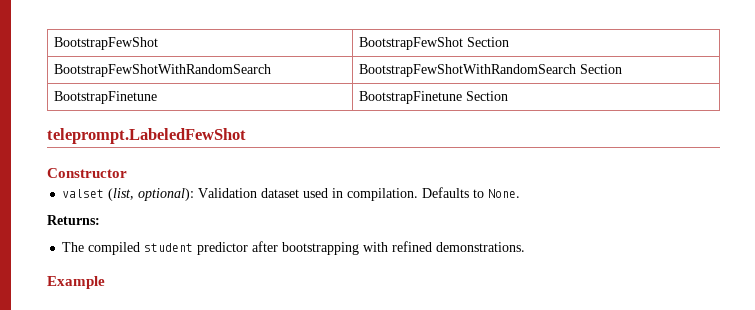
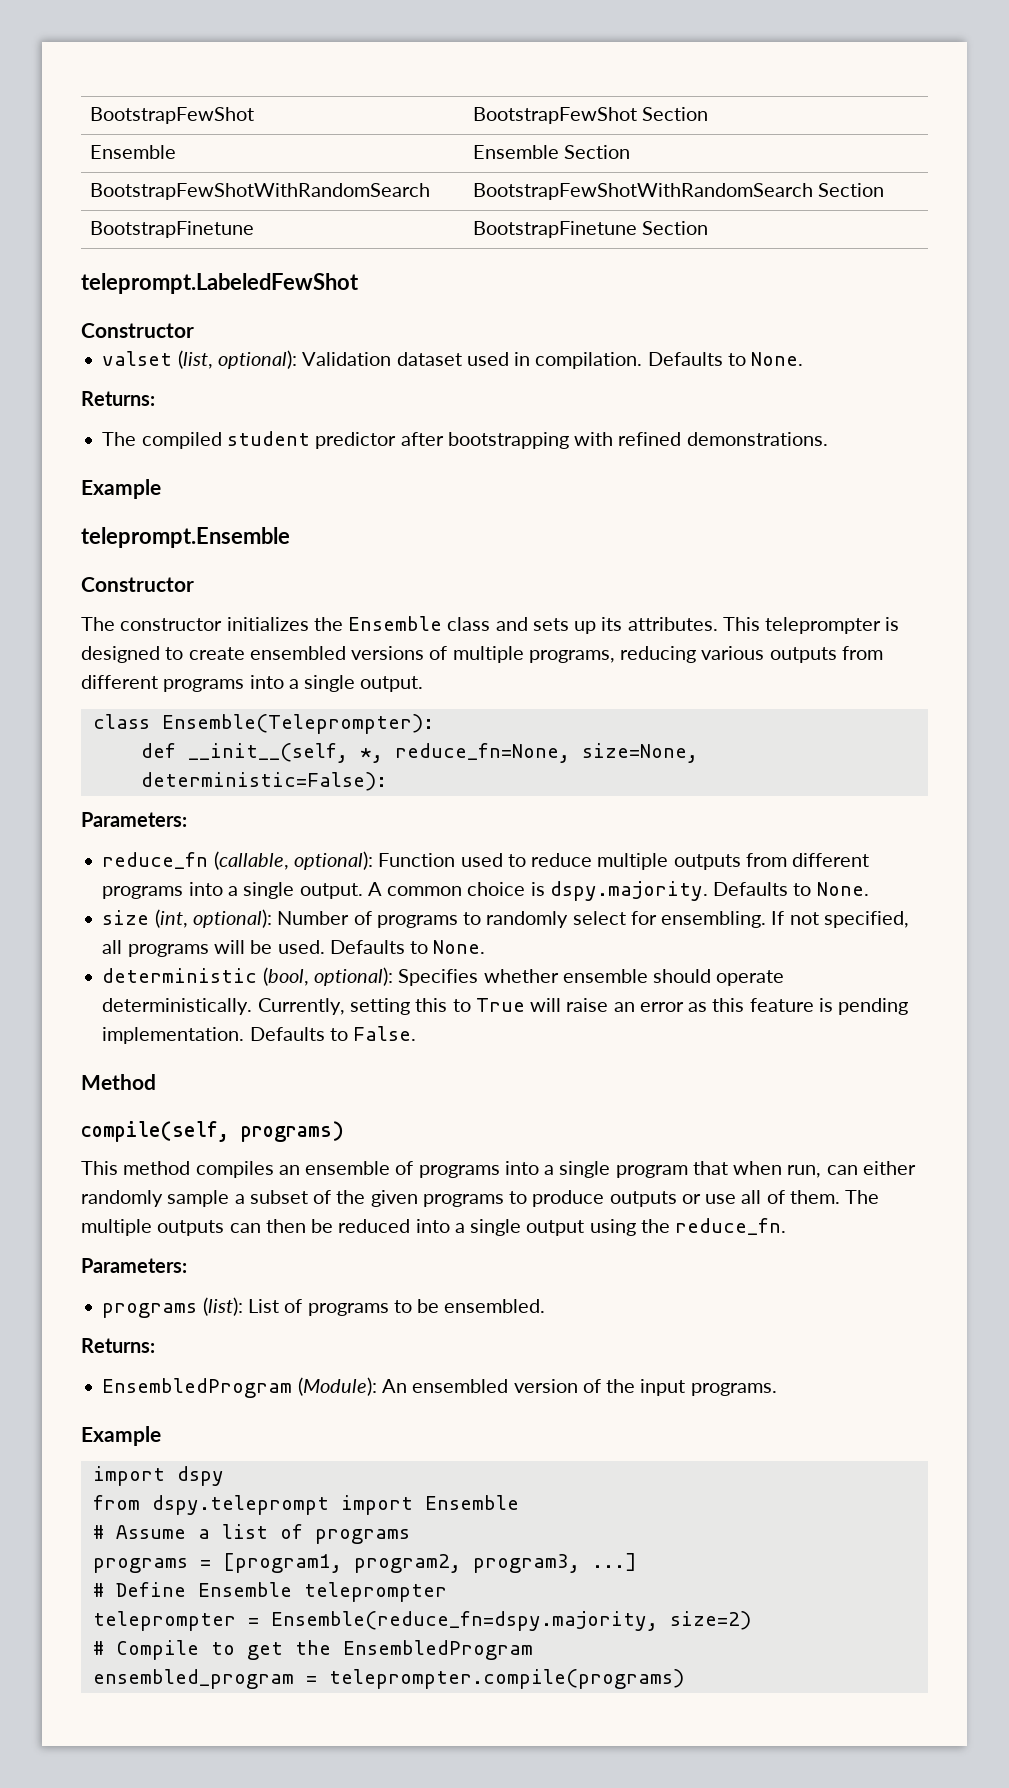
(510, 42) none -> [89,145,176,159] [472,145,630,159] // Ensemble | Ensemble Section
(105, 282) none -> [81,527,290,548] [81,577,194,592] [81,616,900,634] [81,646,883,663] [81,675,424,692] [92,714,434,734] [140,743,698,763] [140,772,387,791] [81,812,187,827] [102,851,870,870] [102,881,869,901] [102,909,909,928] [102,940,486,957] [102,967,785,986] [102,998,909,1015] [102,1026,417,1044] [81,1074,156,1090] [81,1121,344,1142] [81,1161,916,1178] [81,1190,880,1207] [81,1218,787,1236] [81,1258,187,1273] [102,1297,546,1318] [81,1338,155,1353] [102,1377,777,1398] [81,1426,161,1446] [92,1466,224,1486] [92,1495,519,1515] [92,1524,410,1544] [92,1553,637,1573] [92,1582,447,1602] [92,1611,751,1631] [92,1640,533,1660] [92,1669,684,1689] // teleprompt.Ensemble // Constructor // The constructor initializes the Ensemble class and sets up its attributes. This teleprompter is designed to create ensembled versions of multiple programs, reducing various outputs from different programs into a single output. // class Ensemble(Teleprompter): // def __init__(self, *, reduce_fn=None, size=None, deterministic=False): // Parameters: // reduce_fn (callable, optional): Function used to reduce multiple outputs from different programs into a single output. A common choice is dspy.majority. Defaults to None. // size (int, optional): Number of programs to randomly select for ensembling. If not specified, all programs will be used. Defaults to None. // deterministic (bool, optional): Specifies whether ensemble should operate deterministically. Currently, setting this to True will raise an error as this feature is pending implementation. Defaults to False. // Method // compile(self, programs) // This method compiles an ensemble of programs into a single program that when run, can either randomly sample a subset of the given programs to produce outputs or use all of them. The multiple outputs can then be reduced into a single output using the reduce_fn. // Parameters: // programs (list): List of programs to be ensembled. // Returns: // EnsembledProgram (Module): An ensembled version of the input programs. // Example // import dspy // from dspy.teleprompt import Ensemble // # Assume a list of programs // programs = [program1, program2, program3, ...] // # Define Ensemble teleprompter // teleprompter = Ensemble(reduce_fn=dspy.majority, size=2) // # Compile to get the EnsembledProgram // ensembled_program = teleprompter.compile(programs)

